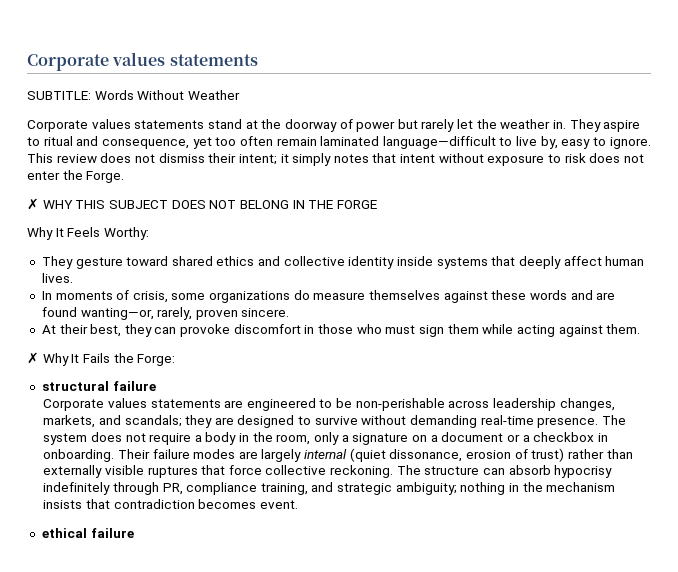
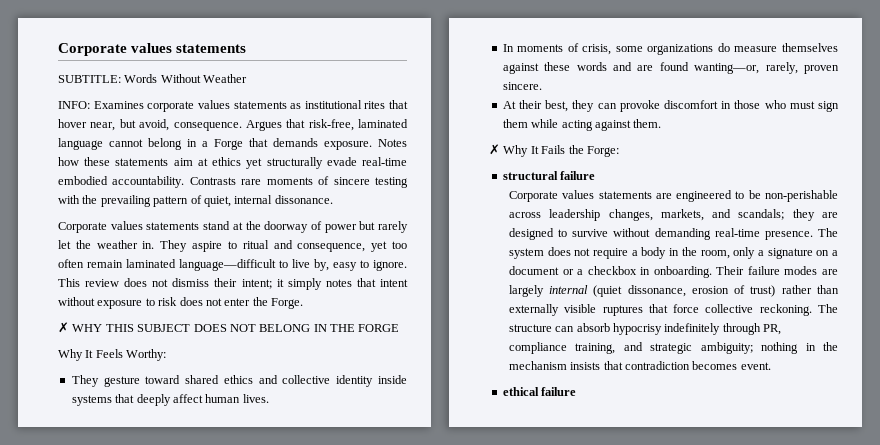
(240, 95) none -> [58,100,408,112] [58,119,408,131] [58,138,407,150] [58,157,408,169] [58,176,408,188] [58,195,333,207] // INFO: Examines corporate values statements as institutional rites that hover near, but avoid, consequence. Argues that risk-free, laminated language cannot belong in a Forge that demands exposure. Notes how these statements aim at ethics yet structurally evade real-time embodied accountability. Contrasts rare moments of sincere testing with the prevailing pattern of quiet, internal dissonance.

